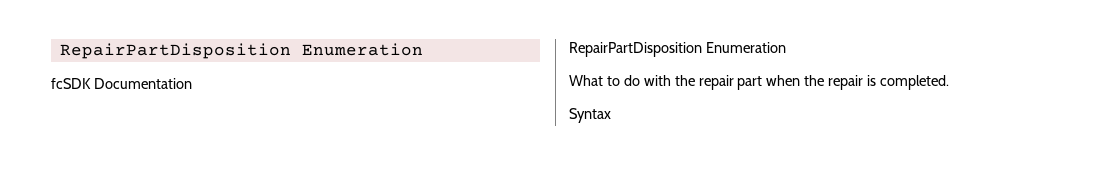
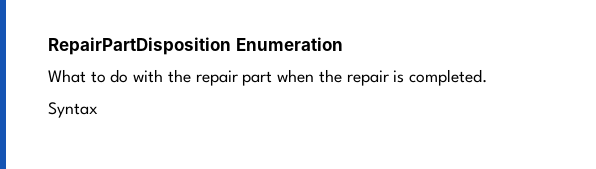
[59,43,423,59] [51,78,192,89] [569,42,786,57] RepairPartDisposition Enumeration // fcSDK Documentation // RepairPartDisposition Enumeration -> [48,37,343,55] RepairPartDisposition Enumeration

